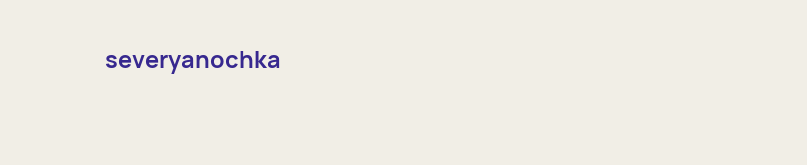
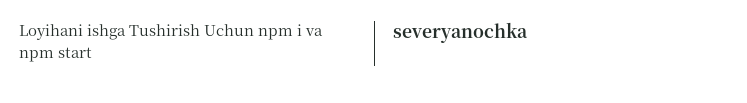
(105, 62) none -> [19,24,324,40] [19,47,93,62] Loyihani ishga Tushirish Uchun npm i va npm start //

